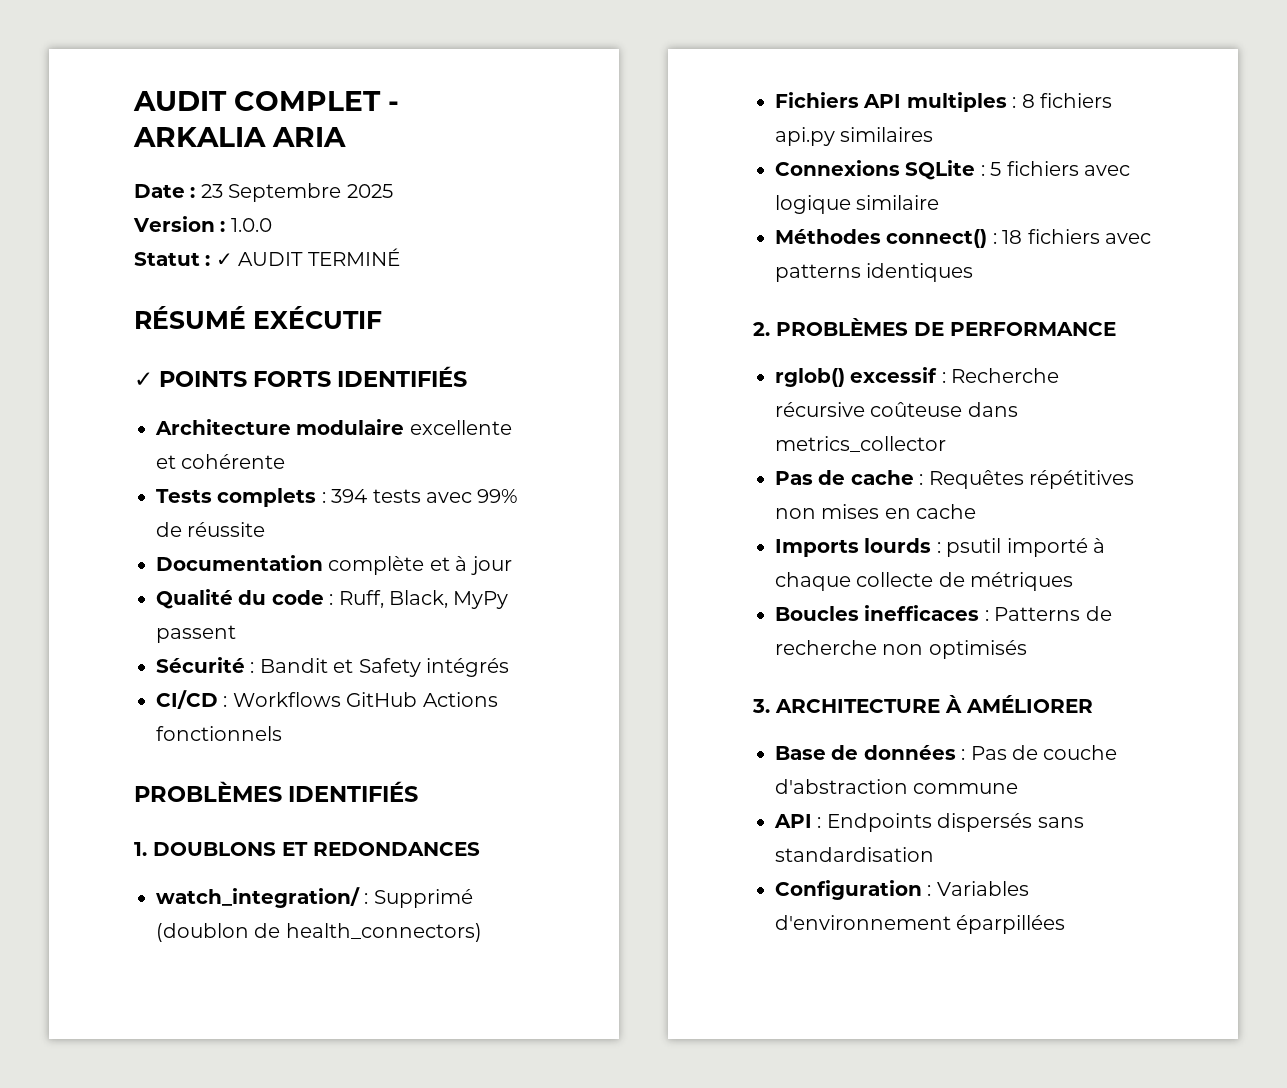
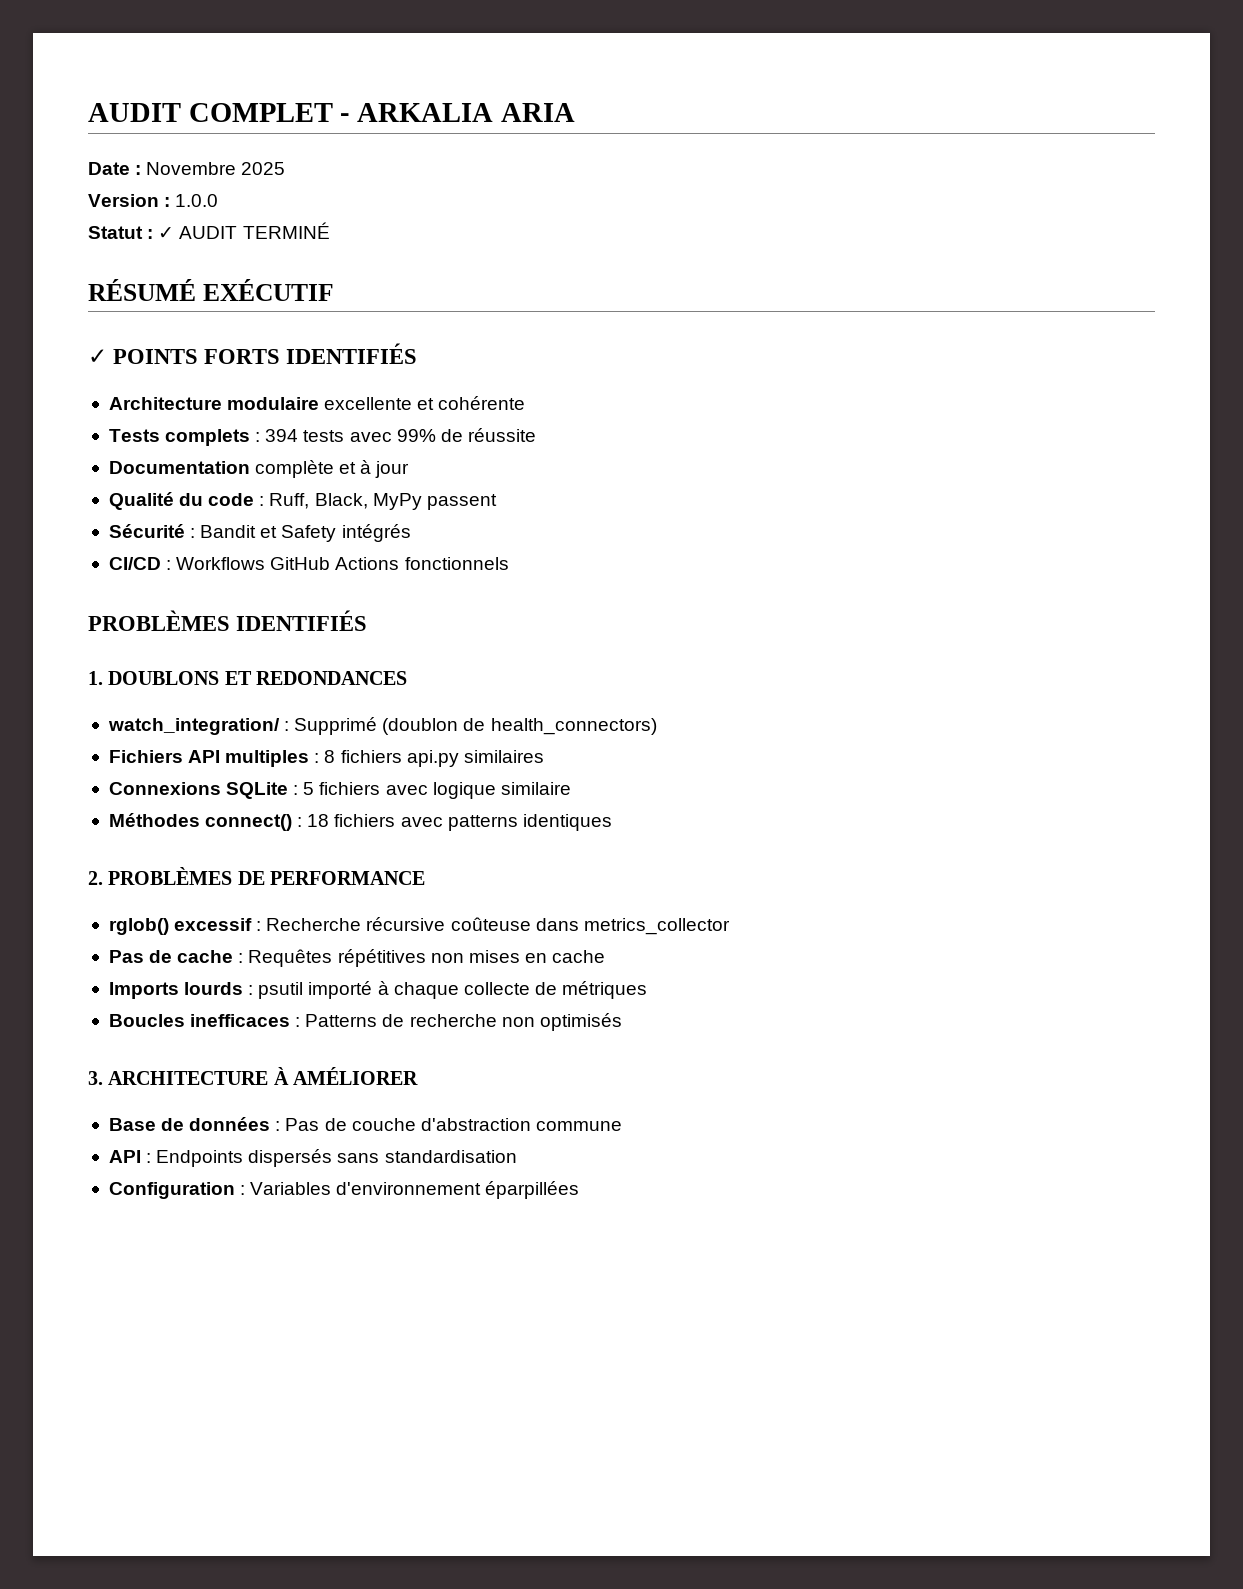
[200,183,342,202] 23 Septembre -> [146,162,237,175] Novembre

